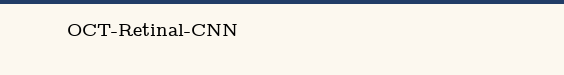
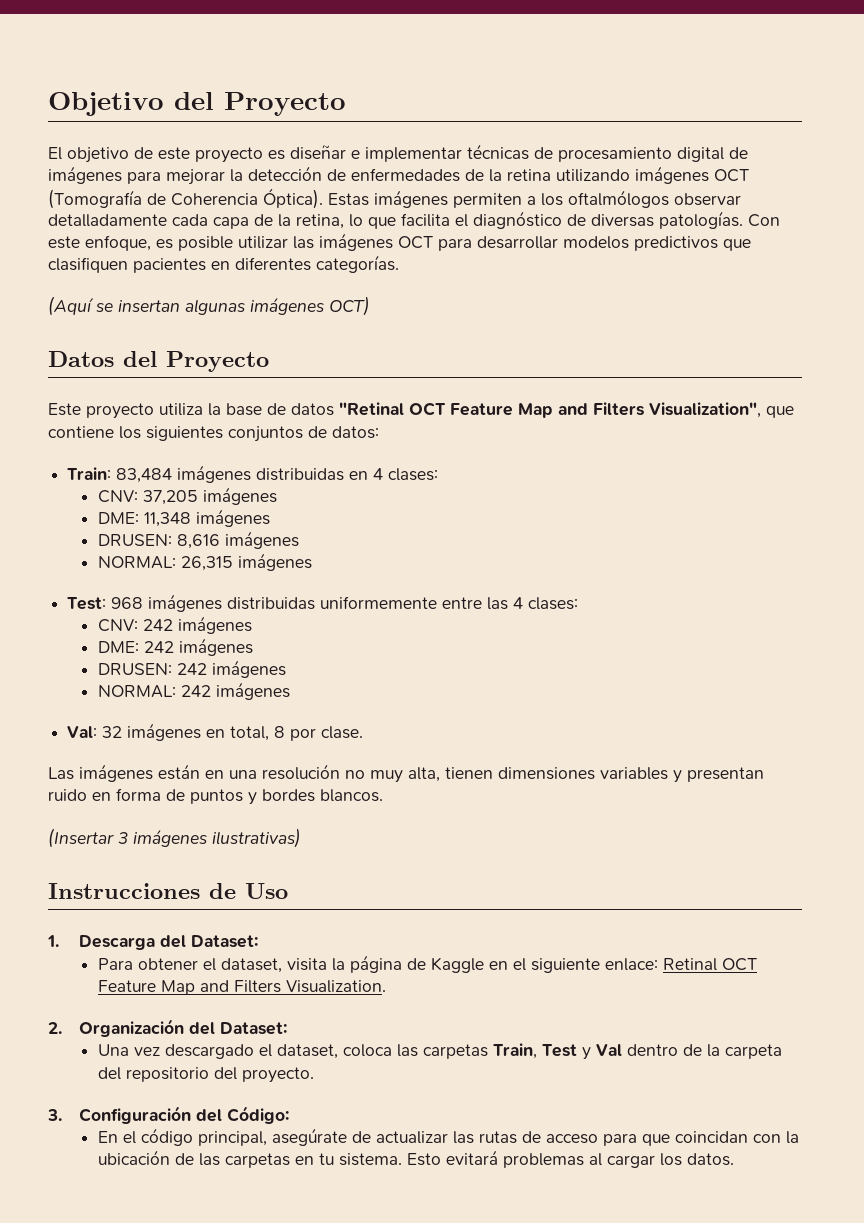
[67,23,238,36] OCT-Retinal-CNN -> [48,92,346,116] [48,144,748,163] [48,166,749,185] [48,188,741,209] [48,211,780,229] [48,233,751,251] [48,255,399,273] [48,296,370,316] [48,351,269,372] [48,402,794,419] [48,426,379,442] [67,465,439,483] [98,487,278,505] [98,509,271,527] [98,531,300,549] [98,553,313,571] [67,594,579,612] [98,616,253,634] [98,638,254,656] [98,660,287,678] [98,682,291,700] [67,723,364,741] [48,764,764,783] [48,788,383,805] [48,828,301,848] [48,883,288,899] [47,935,258,950] [98,955,758,973] [98,980,387,995] [48,1019,287,1037] [98,1043,783,1060] [98,1067,315,1083] [47,1106,289,1124] [98,1128,800,1146] [98,1150,735,1168] Objetivo del Proyecto // El objetivo de este proyecto es diseñar e implementar técnicas de procesamiento digital de imágenes para mejorar la detección de enfermedades de la retina utilizando imágenes OCT (Tomografía de Coherencia Óptica). Estas imágenes permiten a los oftalmólogos observar detalladamente cada capa de la retina, lo que facilita el diagnóstico de diversas patologías. Con este enfoque, es posible utilizar las imágenes OCT para desarrollar modelos predictivos que clasifiquen pacientes en diferentes categorías. // (Aquí se insertan algunas imágenes OCT) // Datos del Proyecto // Este proyecto utiliza la base de datos "Retinal OCT Feature Map and Filters Visualization", que contiene los siguientes conjuntos de datos: // Train: 83,484 imágenes distribuidas en 4 clases: // CNV: 37,205 imágenes // DME: 11,348 imágenes // DRUSEN: 8,616 imágenes // NORMAL: 26,315 imágenes // Test: 968 imágenes distribuidas uniformemente entre las 4 clases: // CNV: 242 imágenes // DME: 242 imágenes // DRUSEN: 242 imágenes // NORMAL: 242 imágenes // Val: 32 imágenes en total, 8 por clase. // Las imágenes están en una resolución no muy alta, tienen dimensiones variables y presentan ruido en forma de puntos y bordes blancos. // (Insertar 3 imágenes ilustrativas) // Instrucciones de Uso // 1. Descarga del Dataset: // Para obtener el dataset, visita la página de Kaggle en el siguiente enlace: Retinal OCT Feature Map and Filters Visualization. // 2. Organización del Dataset: // Una vez descargado el dataset, coloca las carpetas Train, Test y Val dentro de la carpeta del repositorio del proyecto. // 3. Configuración del Código: // En el código principal, asegúrate de actualizar las rutas de acceso para que coincidan con la ubicación de las carpetas en tu sistema. Esto evitará problemas al cargar los datos.

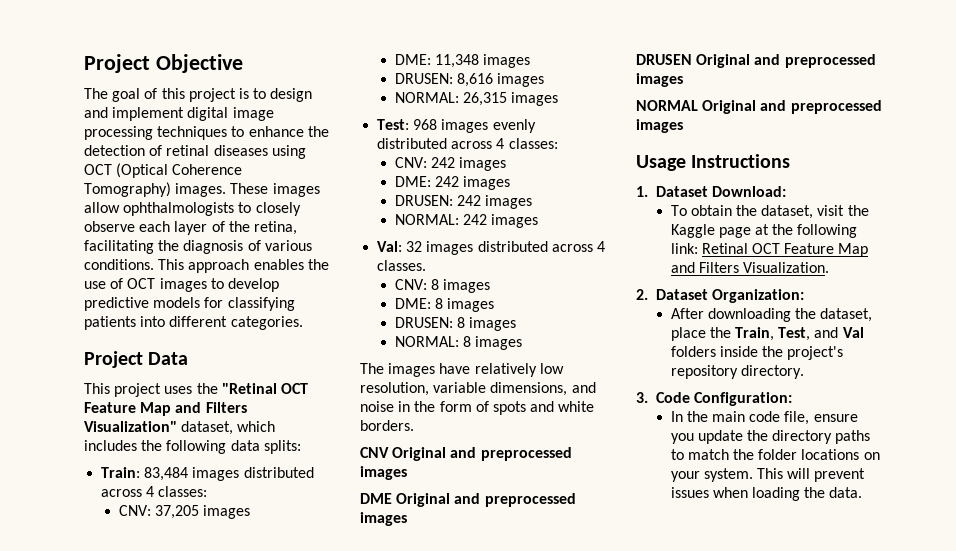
[48,92,346,116] [48,144,748,163] [48,166,749,185] [48,188,741,209] [48,211,780,229] [48,233,751,251] [48,255,399,273] [48,296,370,316] [48,351,269,372] [48,403,334,419] Objetivo del Proyecto // El objetivo de este proyecto es diseñar e implementar técnicas de procesamiento digital de imágenes para mejorar la detección de enfermedades de la retina utilizando imágenes OCT (Tomografía de Coherencia Óptica). Estas imágenes permiten a los oftalmólogos observar detalladamente cada capa de la retina, lo que facilita el diagnóstico de diversas patologías. Con este enfoque, es posible utilizar las imágenes OCT para desarrollar modelos predictivos que clasifiquen pacientes en diferentes categorías. // (Aquí se insertan algunas imágenes OCT) // Datos del Proyecto // Este proyecto utiliza la base de datos -> [84,54,243,73] [84,88,313,102] [84,107,274,121] [84,126,329,140] [84,145,306,159] [84,163,243,178] [84,182,320,197] [84,202,301,216] [84,221,297,235] [84,240,312,254] [84,259,329,273] [84,278,279,292] [84,297,295,311] [84,316,303,330] [84,351,189,368] [84,383,218,397] Project Objective // The goal of this project is to design and implement digital image processing techniques to enhance the detection of retinal diseases using OCT (Optical Coherence Tomography) images. These images allow ophthalmologists to closely observe each layer of the retina, facilitating the diagnosis of various conditions. This approach enables the use of OCT images to develop predictive models for classifying patients into different categories. // Project Data // This project uses the
[649,402,794,418] [48,426,379,442] [67,465,439,483] Visualization", que contiene los siguientes conjuntos de datos: // Train: 83,484 imágenes distribuidas en 4 clases: -> [84,421,276,435] [84,440,301,454] [101,467,314,481] [101,486,208,497] Visualization" dataset, which includes the following data splits: // Train: 83,484 images distributed across 4 classes:
[203,487,278,505] imágenes -> [203,505,251,519] images
[196,509,271,527] imágenes -> [483,54,531,68] images
[225,531,300,549] imágenes -> [497,73,545,87] images
[238,553,313,571] imágenes -> [511,92,559,106] images
[148,594,579,612] imágenes distribuidas uniformemente entre las 4 clases: -> [441,119,536,133] [377,138,558,149] images evenly distributed across 4 classes:
[178,616,253,634] imágenes -> [459,157,507,171] images
[179,638,254,656] imágenes -> [463,176,511,190] images
[212,660,287,678] imágenes -> [485,195,533,209] images
[216,682,291,700] imágenes -> [491,214,539,228] images
[127,723,364,741] [48,764,764,783] [48,788,383,805] [48,828,301,848] [48,883,288,899] [47,935,258,950] [98,955,659,973] imágenes en total, 8 por clase. // Las imágenes están en una resolución no muy alta, tienen dimensiones variables y presentan ruido en forma de puntos y bordes blancos. // (Insertar 3 imágenes ilustrativas) // Instrucciones de Uso // 1. Descarga del Dataset: // Para obtener el dataset, visita la página de Kaggle en el siguiente enlace: -> [426,241,605,255] [377,260,427,271] [394,279,491,293] [394,298,495,312] [394,317,517,331] [394,336,523,350] [360,363,564,377] [360,382,596,396] [360,401,595,415] [360,420,414,431] [360,447,572,461] [360,466,407,480] [360,493,576,507] [360,512,407,526] [636,54,876,68] [636,73,683,87] [636,100,882,114] [636,119,683,133] [636,154,791,171] [636,186,786,197] [670,205,869,219] [670,224,858,238] [670,243,698,254] images distributed across 4 classes. // CNV: 8 images // DME: 8 images // DRUSEN: 8 images // NORMAL: 8 images // The images have relatively low resolution, variable dimensions, and noise in the form of spots and white borders. // CNV Original and preprocessed images // DME Original and preprocessed images // DRUSEN Original and preprocessed images // NORMAL Original and preprocessed images // Usage Instructions // 1. Dataset Download: // To obtain the dataset, visit the Kaggle page at the following link:
[78,1019,287,1037] [98,1043,783,1060] [98,1067,315,1083] [47,1106,289,1124] [98,1128,800,1146] [98,1150,735,1168] Organización del Dataset: // Una vez descargado el dataset, coloca las carpetas Train, Test y Val dentro de la carpeta del repositorio del proyecto. // 3. Configuración del Código: // En el código principal, asegúrate de actualizar las rutas de acceso para que coincidan con la ubicación de las carpetas en tu sistema. Esto evitará problemas al cargar los datos. -> [655,289,804,303] [670,308,873,322] [670,327,864,341] [670,346,844,360] [670,365,804,379] [636,392,792,406] [670,411,858,425] [670,430,871,444] [670,449,880,460] [670,468,866,482] [670,487,863,501] Dataset Organization: // After downloading the dataset, place the Train, Test, and Val folders inside the project's repository directory. // 3. Code Configuration: // In the main code file, ensure you update the directory paths to match the folder locations on your system. This will prevent issues when loading the data.

